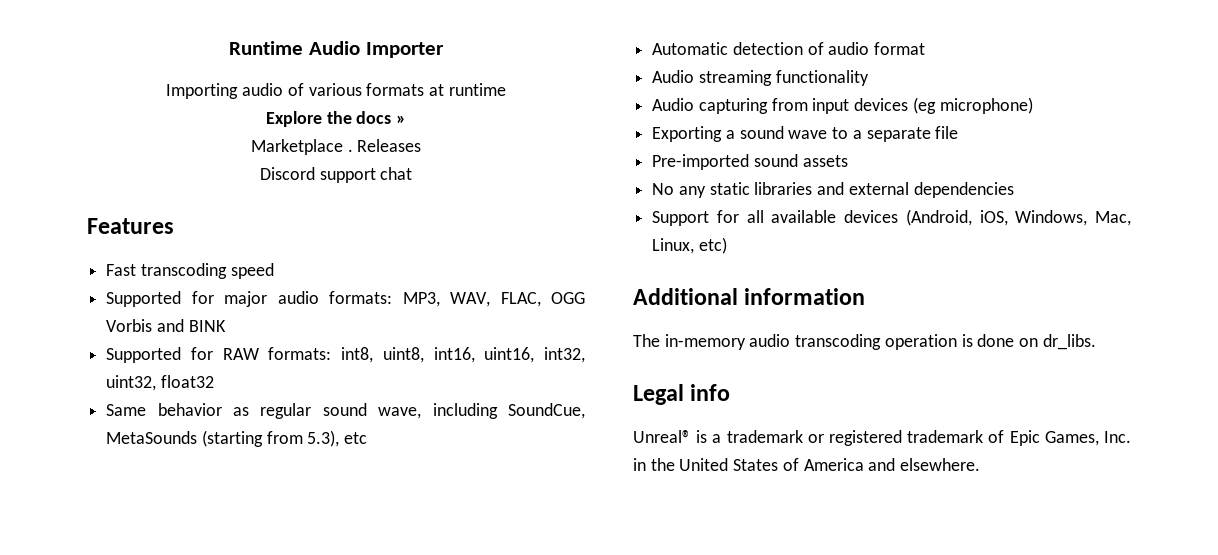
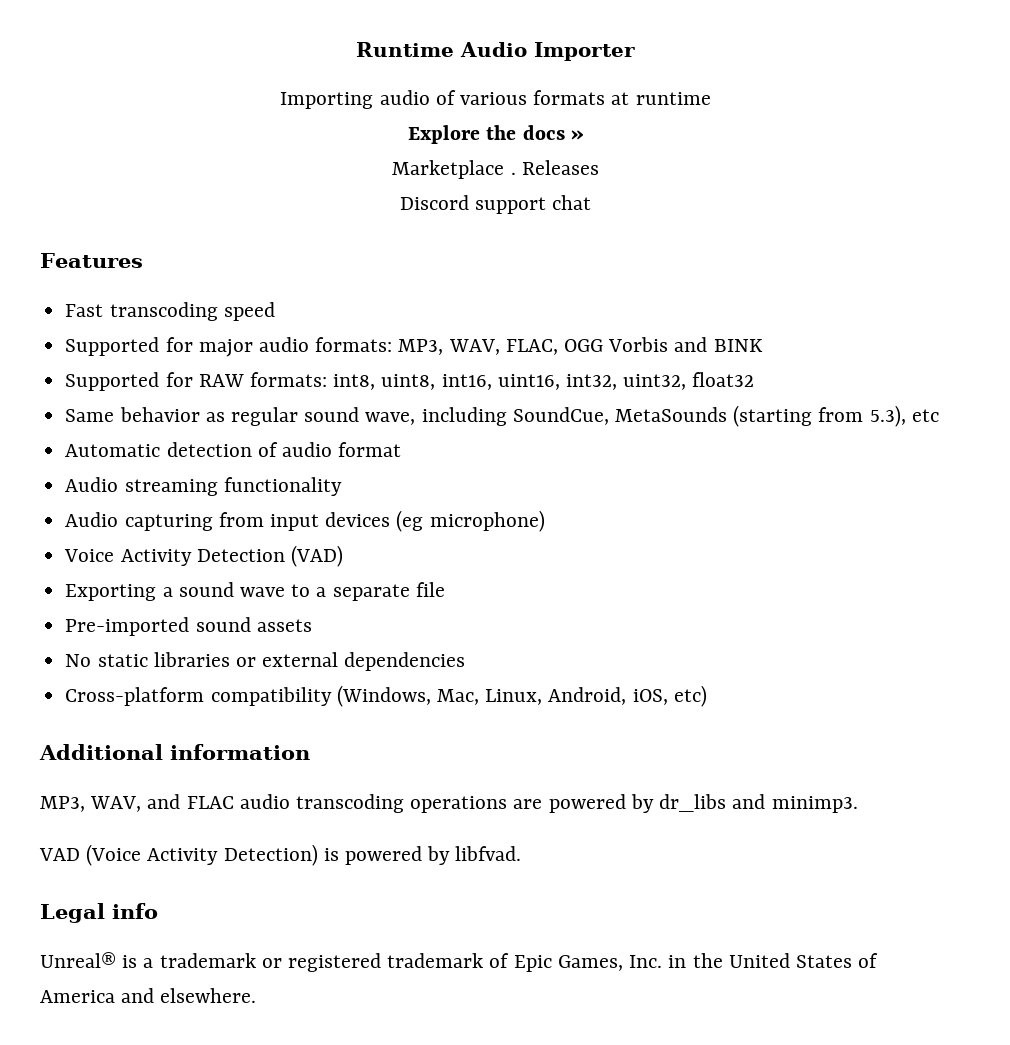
(1033, 105) none -> [64,545,343,567] // Voice Activity Detection (VAD)
[678,186,706,198] any -> (92, 660) none
[817,182,845,195] and -> [235,657,256,667] or
[652,209,1131,226] [652,237,727,254] [633,288,866,305] [633,334,1096,350] Support for all available devices (Android, iOS, Windows, Mac, Linux, etc) // Additional information // The in-memory audio transcoding operation is done on dr_libs. -> [65,685,707,707] [39,744,310,760] [40,794,858,813] [39,844,522,866] Cross-platform compatibility (Windows, Mac, Linux, Android, iOS, etc) // Additional information // MP3, WAV, and FLAC audio transcoding operations are powered by dr_libs and minimp3. // VAD (Voice Activity Detection) is powered by libfvad.

